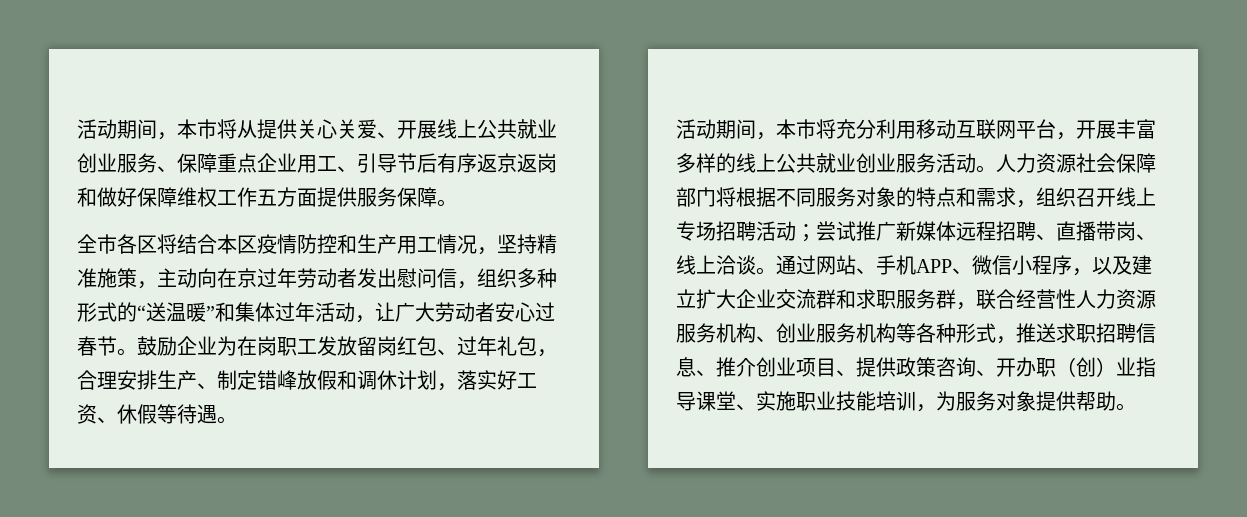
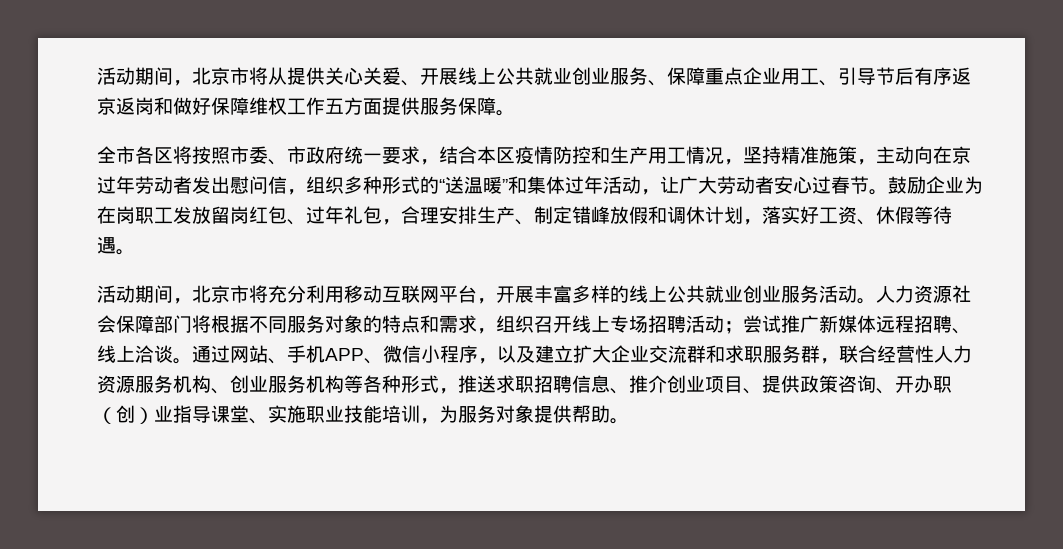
[77,119,197,140] 活动期间，本 -> [97,67,230,86] 活动期间，北京
(177, 244) none -> [192,146,439,165] 按照市委、市政府统一要求，
[776,119,796,139] 本 -> [192,285,230,303] 北京
[1056,221,1156,241] 直播带岗、 -> (971, 331) none

